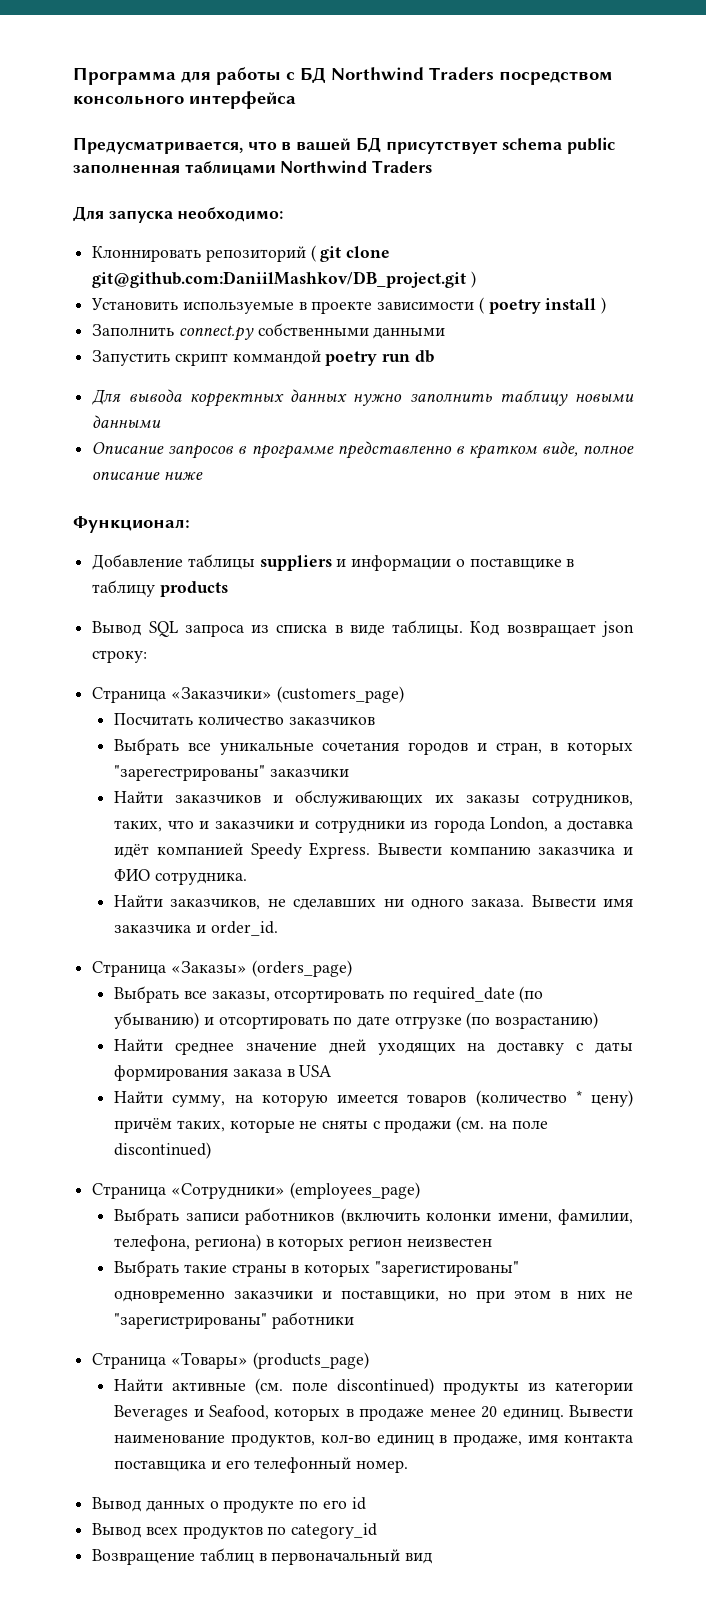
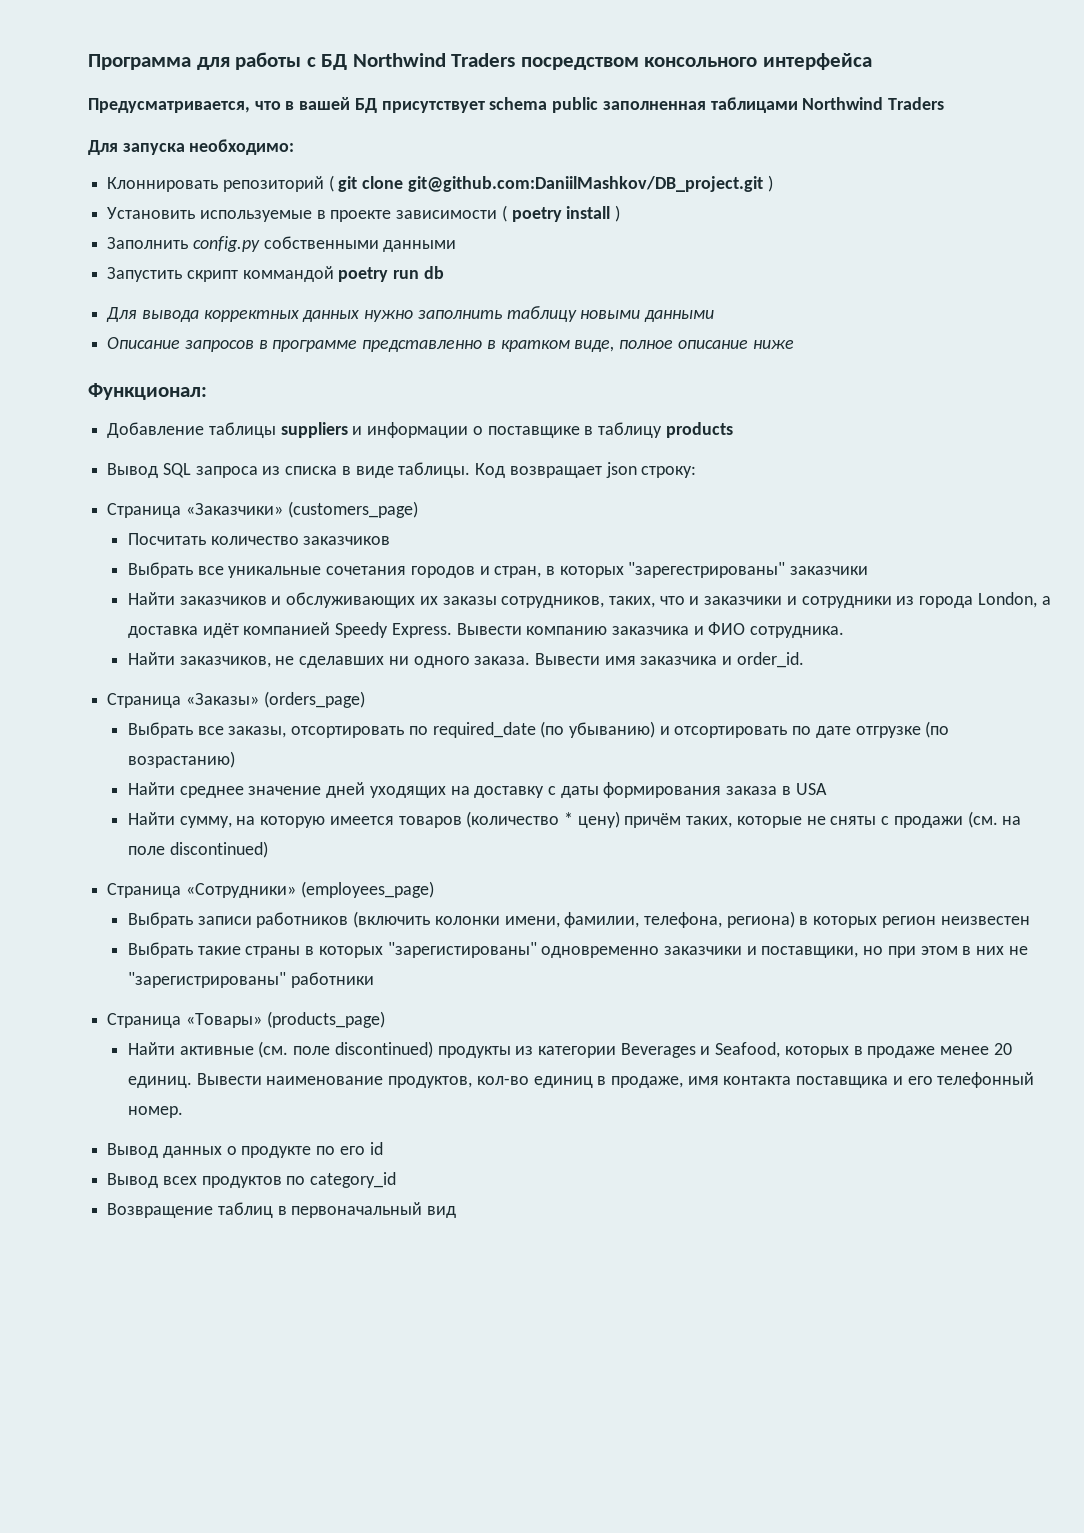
[178,325,254,341] connect.py -> [192,236,260,252] config.py

